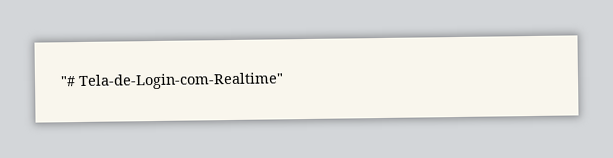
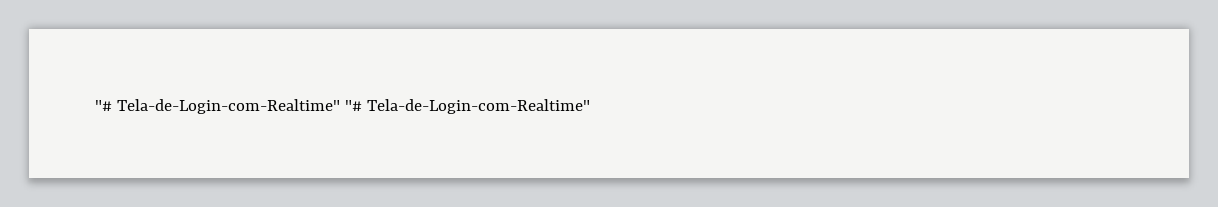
[60,72,284,91] "# Tela-de-Login-com-Realtime" -> [95,99,590,114] "# Tela-de-Login-com-Realtime" "# Tela-de-Login-com-Realtime"

